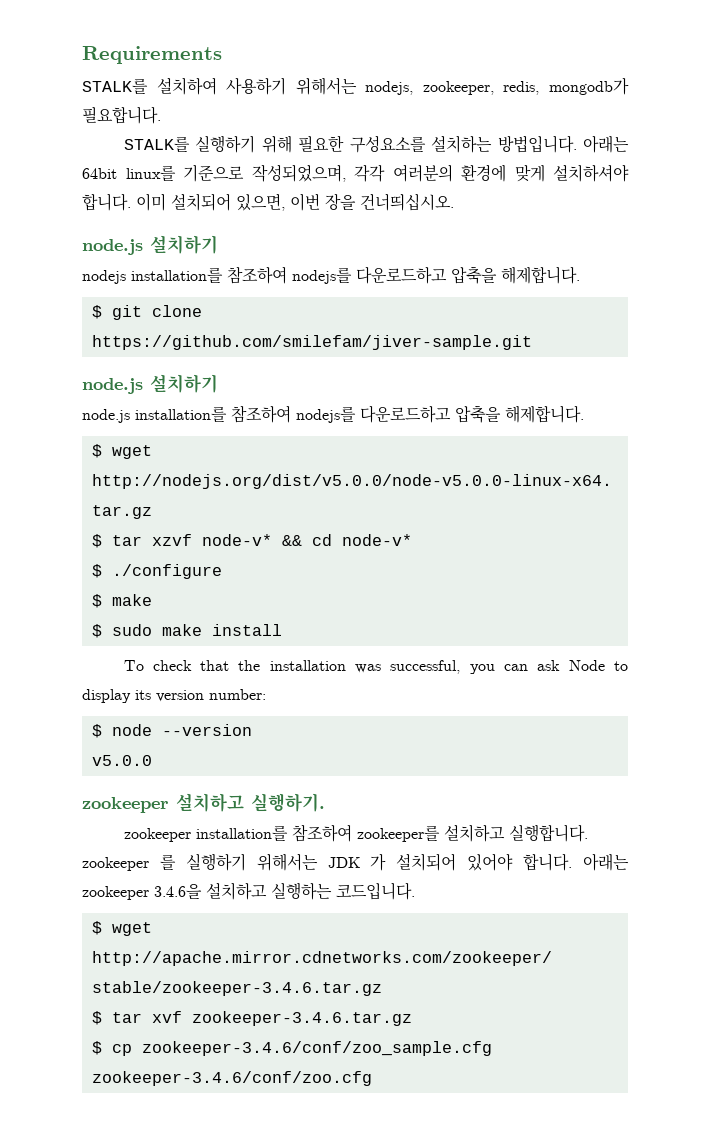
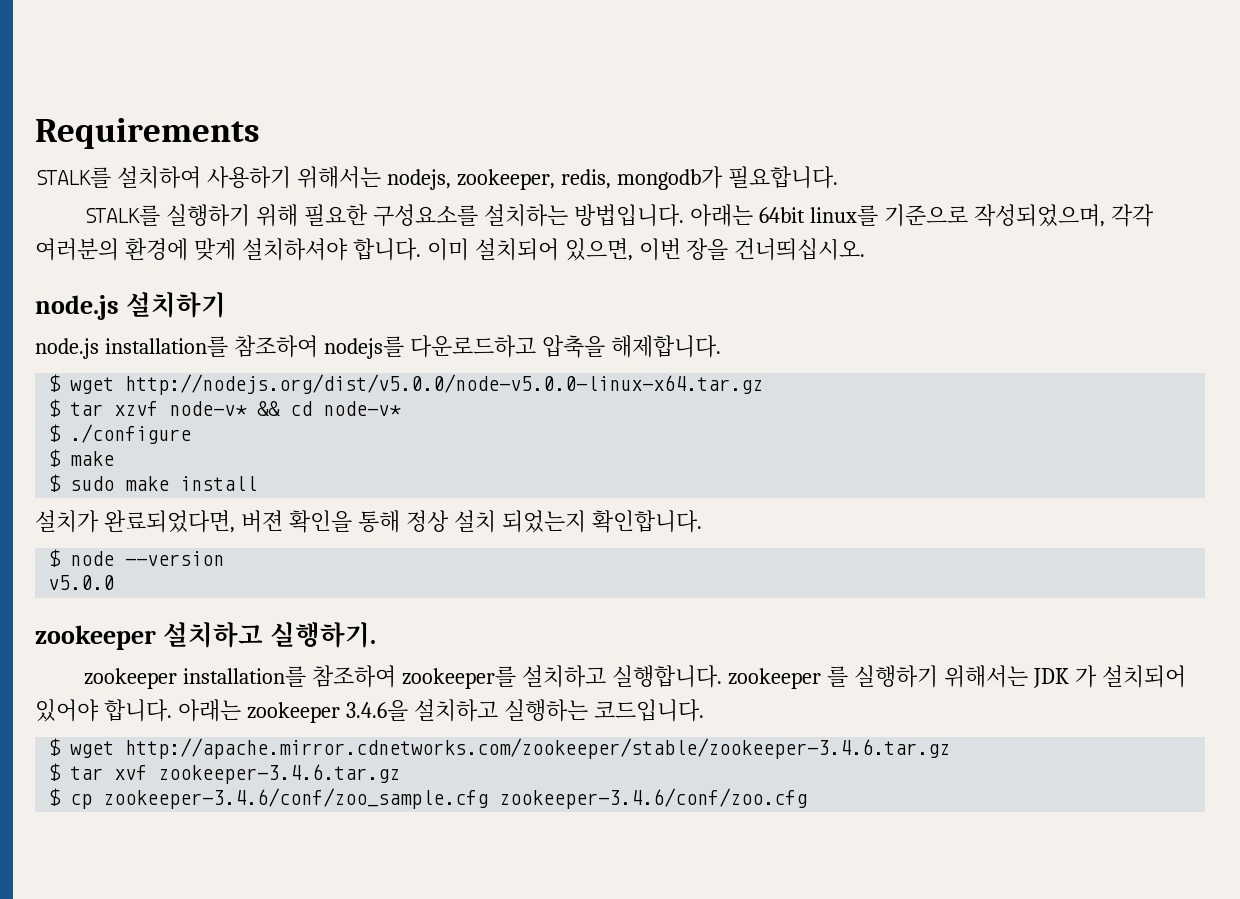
[82,266,580,284] [91,305,202,320] [91,335,532,350] [82,374,218,394] // nodejs installation를 참조하여 nodejs를 다운로드하고 압축을 해제합니다. // $ git clone https://github.com/smilefam/jiver-sample.git // node.js 설치하기 -> (226, 305) none
[123,660,628,674] [82,689,266,703] To check that the installation was successful, you can ask Node to display its version number: -> [35,510,702,533] 설치가 완료되었다면, 버젼 확인을 통해 정상 설치 되었는지 확인합니다.

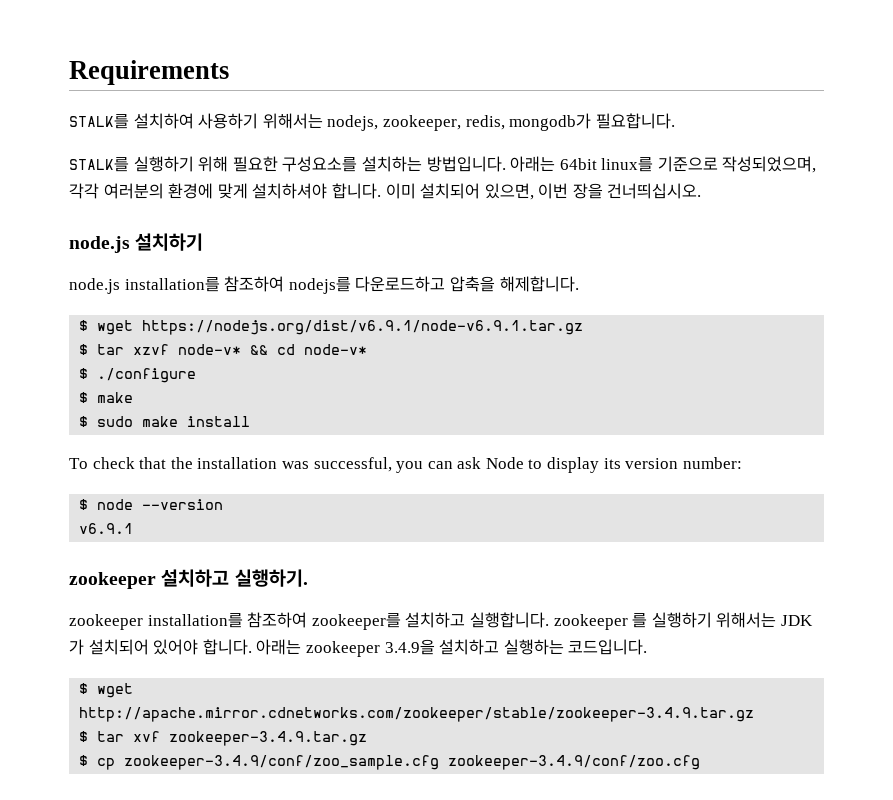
[125,374,764,395] http://nodejs.org/dist/v5.0.0/node-v5.0.0-linux-x64.tar.gz -> [142,320,584,335] https://nodejs.org/dist/v6.9.1/node-v6.9.1.tar.gz
[35,510,702,533] 설치가 완료되었다면, 버젼 확인을 통해 정상 설치 되었는지 확인합니다. -> [69,457,742,473] To check that the installation was successful, you can ask Node to display its version number:
[48,575,115,590] v5.0.0 -> [79,523,134,534] v6.9.1
[345,700,408,721] 3.4.6을 -> [384,639,435,655] 3.4.9을
[125,738,951,759] http://apache.mirror.cdnetworks.com/zookeeper/stable/zookeeper-3.4.6.tar.gz -> [79,707,755,722] http://apache.mirror.cdnetworks.com/zookeeper/stable/zookeeper-3.4.9.tar.gz
[158,764,401,784] zookeeper-3.4.6.tar.gz -> [169,731,368,746] zookeeper-3.4.9.tar.gz
[103,788,808,809] zookeeper-3.4.6/conf/zoo_sample.cfg zookeeper-3.4.6/conf/zoo.cfg -> [124,755,701,770] zookeeper-3.4.9/conf/zoo_sample.cfg zookeeper-3.4.9/conf/zoo.cfg

